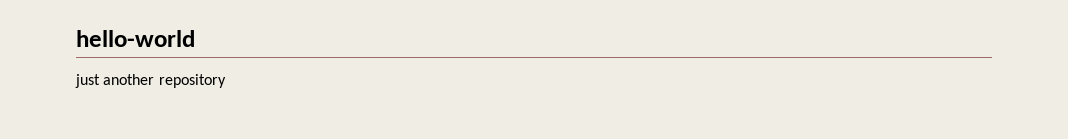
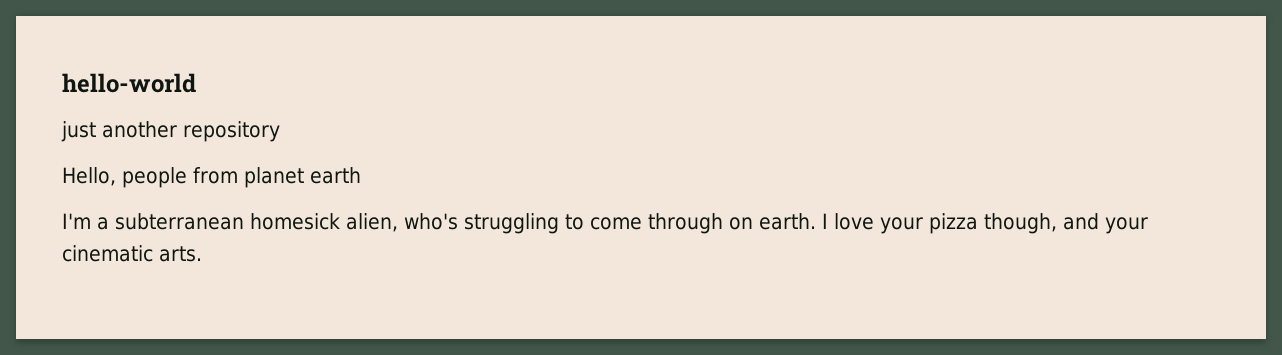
(226, 81) none -> [62,167,361,188] [62,213,1148,234] [62,245,202,262] // Hello, people from planet earth // I'm a subterranean homesick alien, who's struggling to come through on earth. I love your pizza though, and your cinematic arts.

